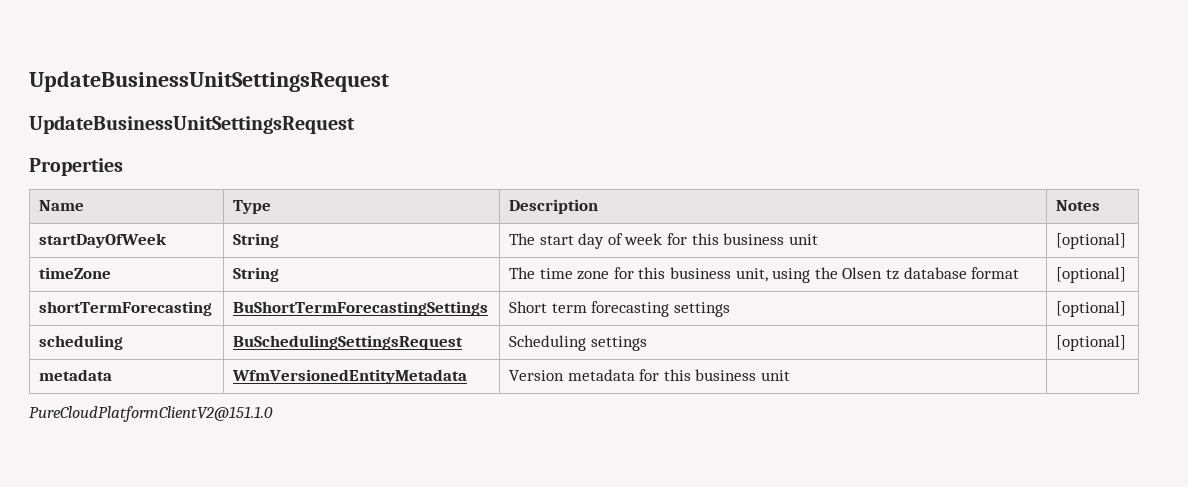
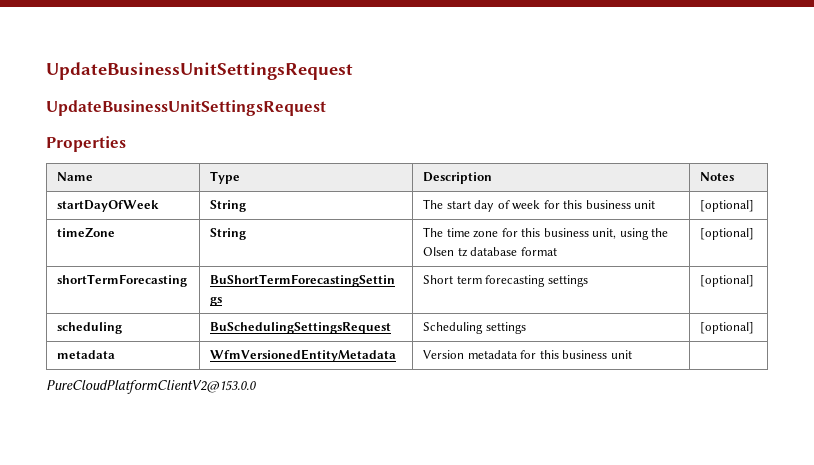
[29,406,273,422] PureCloudPlatformClientV2@151.1.0 -> [46,380,256,394] PureCloudPlatformClientV2@153.0.0

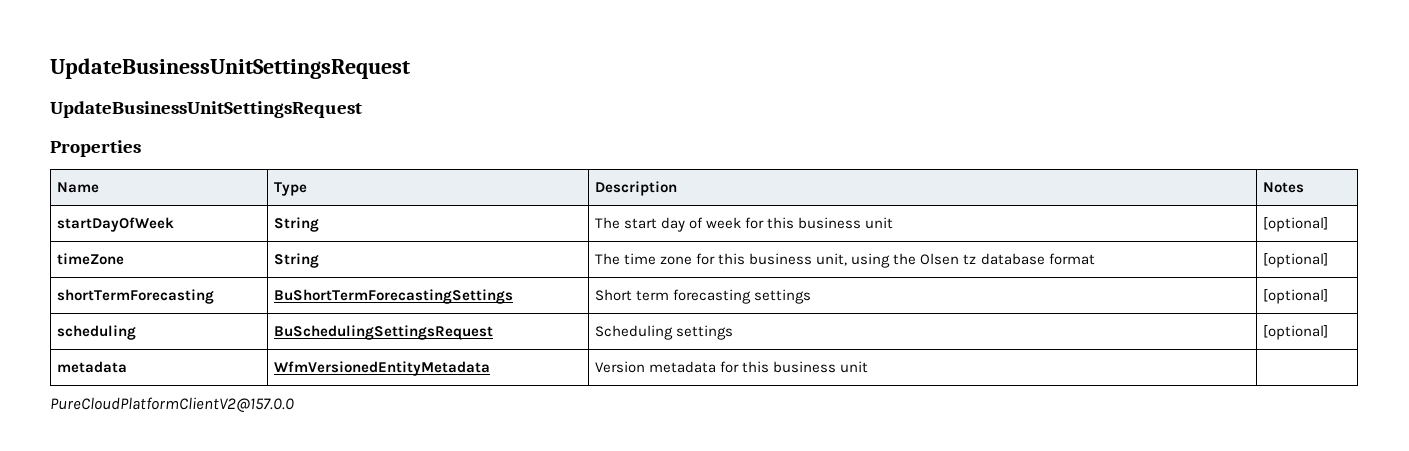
[46,380,256,394] PureCloudPlatformClientV2@153.0.0 -> [50,397,294,412] PureCloudPlatformClientV2@157.0.0

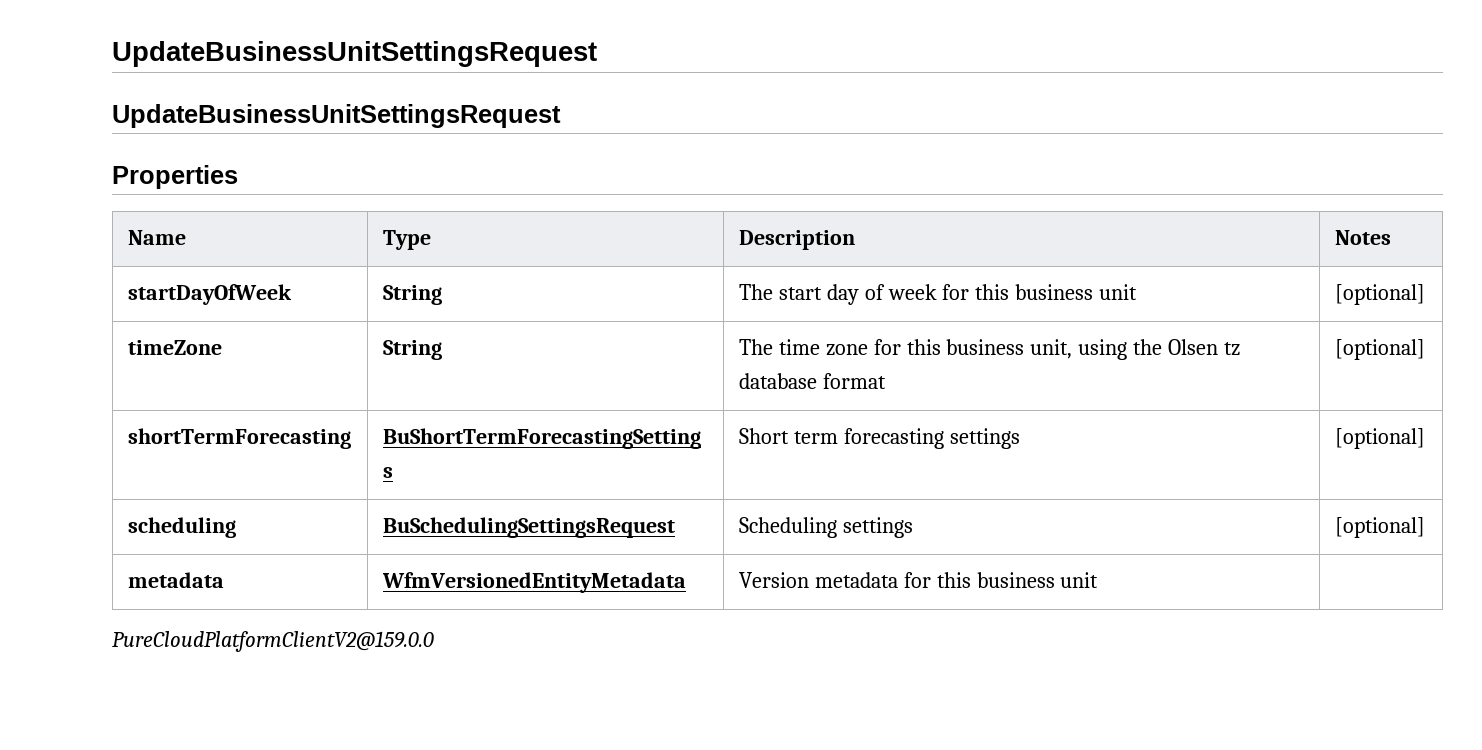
[50,397,294,412] PureCloudPlatformClientV2@157.0.0 -> [112,631,434,652] PureCloudPlatformClientV2@159.0.0

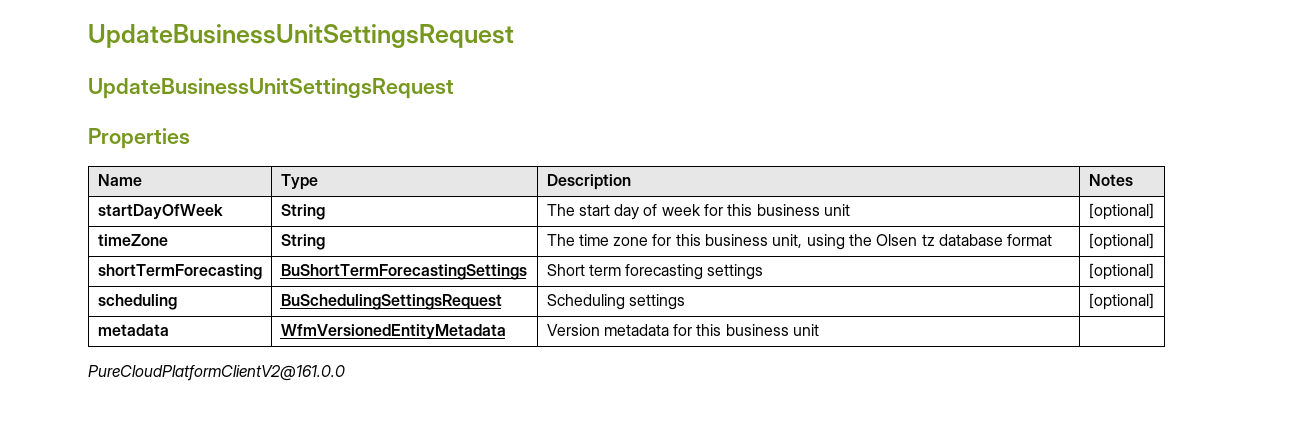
[112,631,434,652] PureCloudPlatformClientV2@159.0.0 -> [88,365,345,381] PureCloudPlatformClientV2@161.0.0

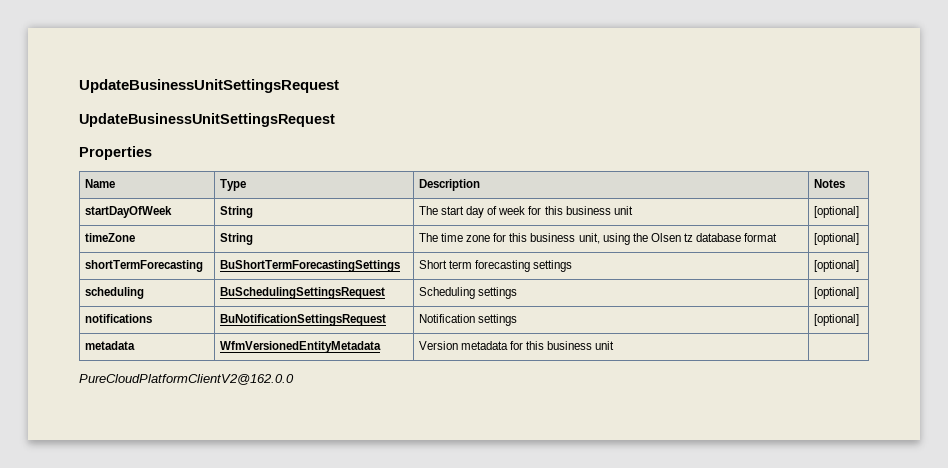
(1154, 301) none -> [84,314,152,323] [219,314,386,326] [418,314,518,326] [813,314,859,326] // notifications | BuNotificationSettingsRequest | Notification settings | [optional]
[88,365,345,381] PureCloudPlatformClientV2@161.0.0 -> [79,374,294,385] PureCloudPlatformClientV2@162.0.0

